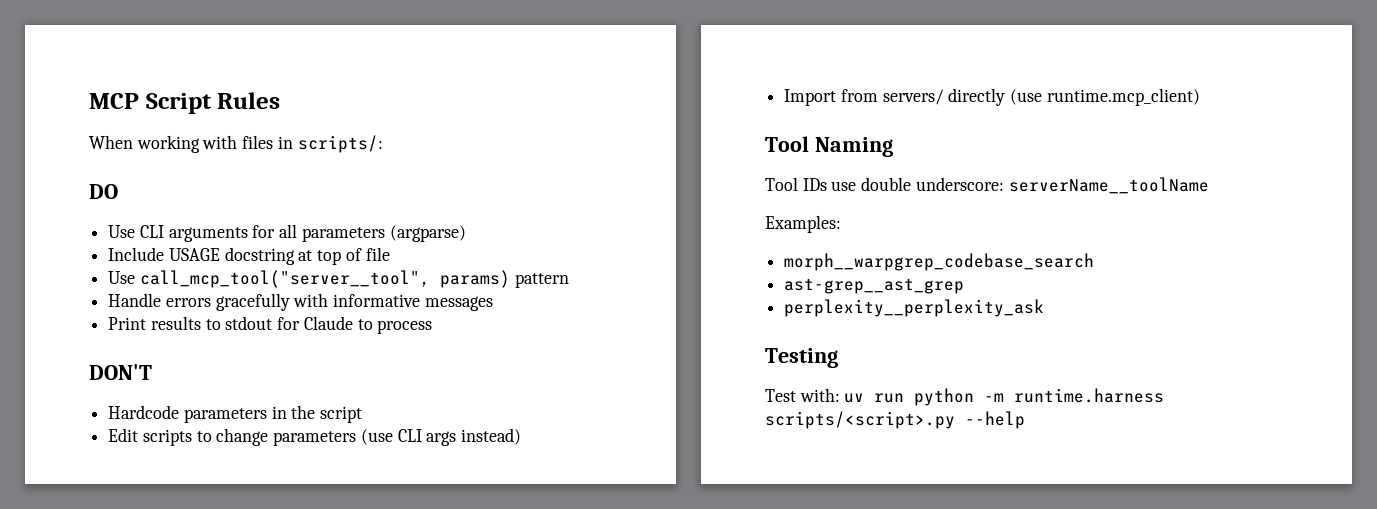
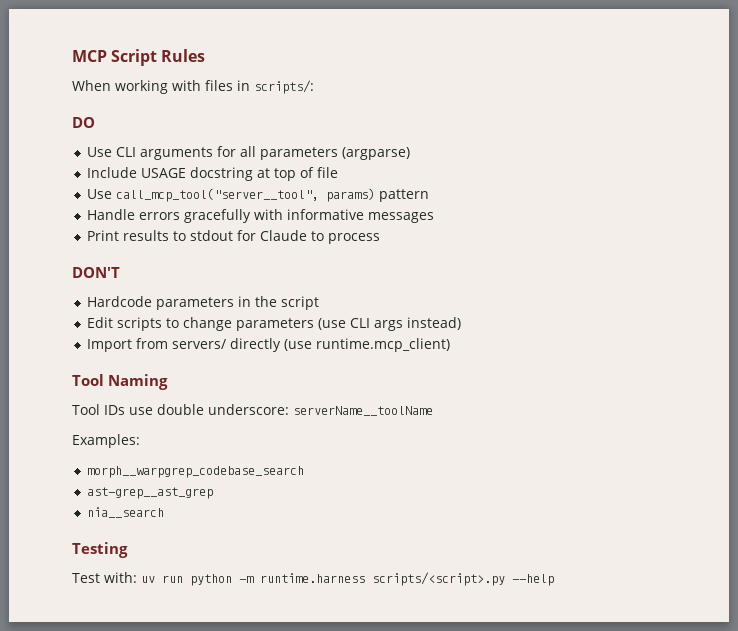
[784,299,1045,317] perplexity__perplexity_ask -> [86,507,164,518] nia__search

